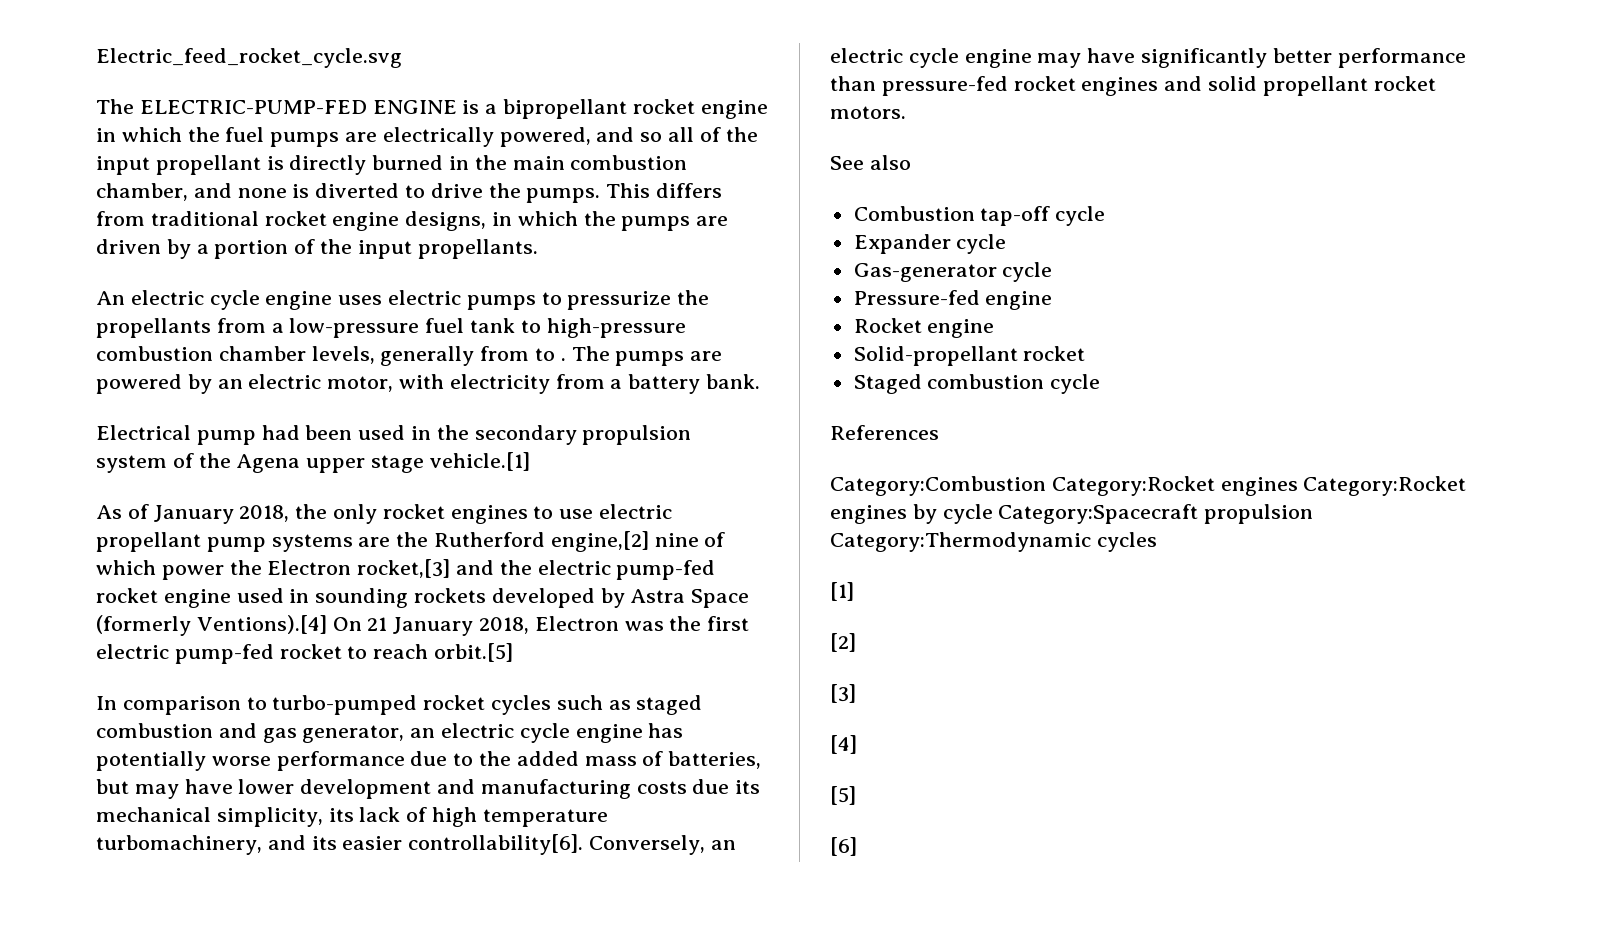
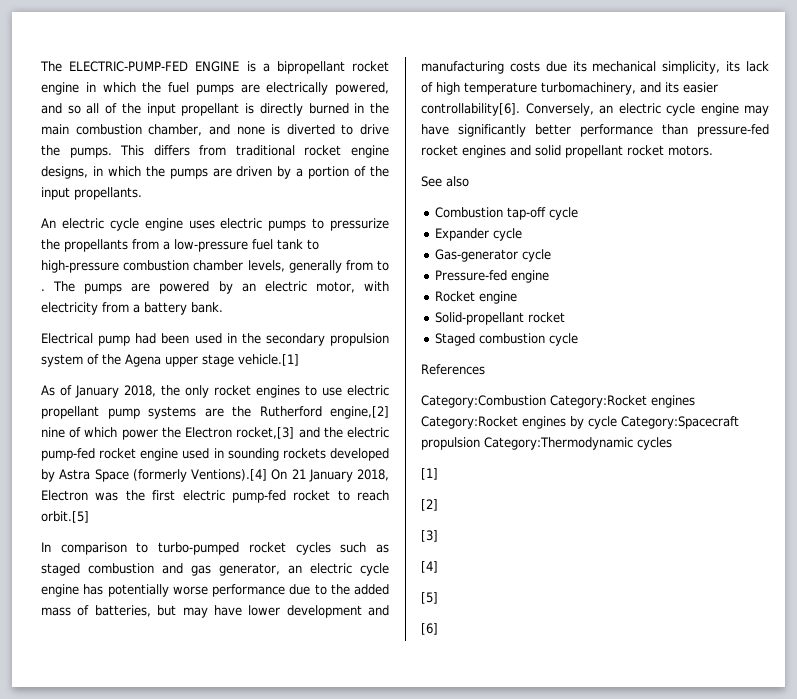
[96,48,402,68] Electric_feed_rocket_cycle.svg // -> (40, 66) none

